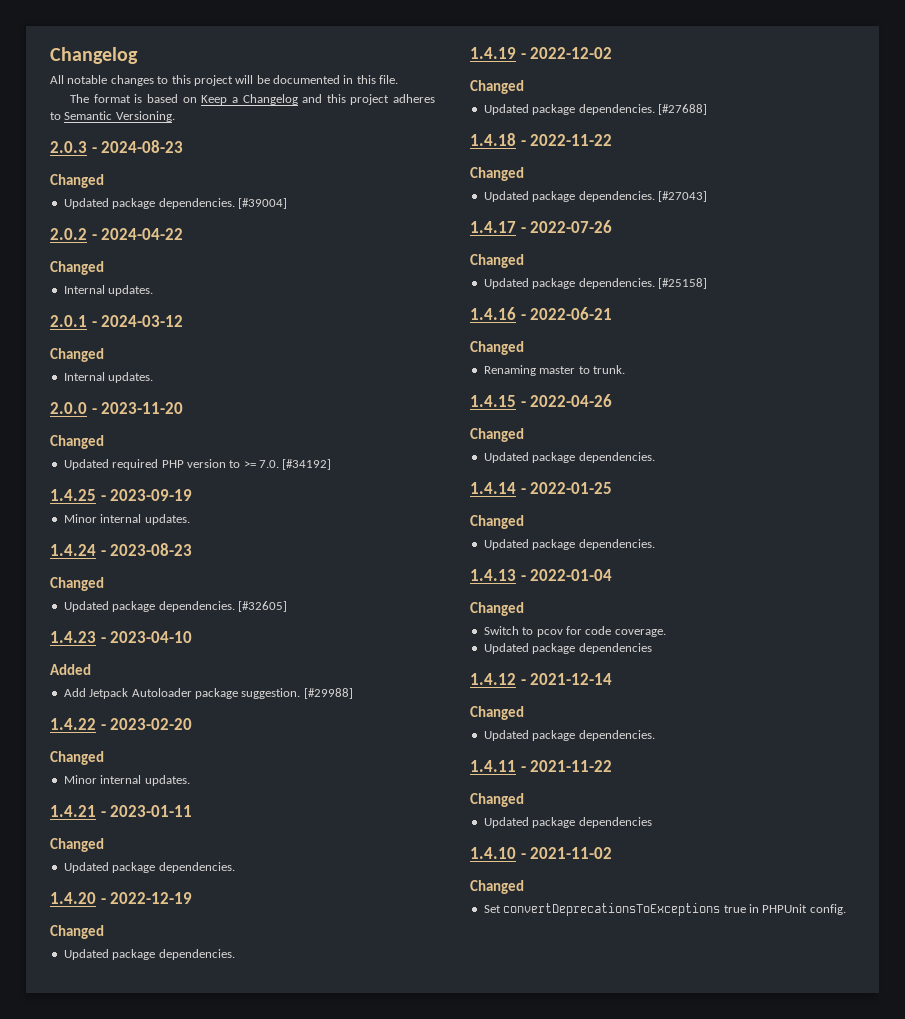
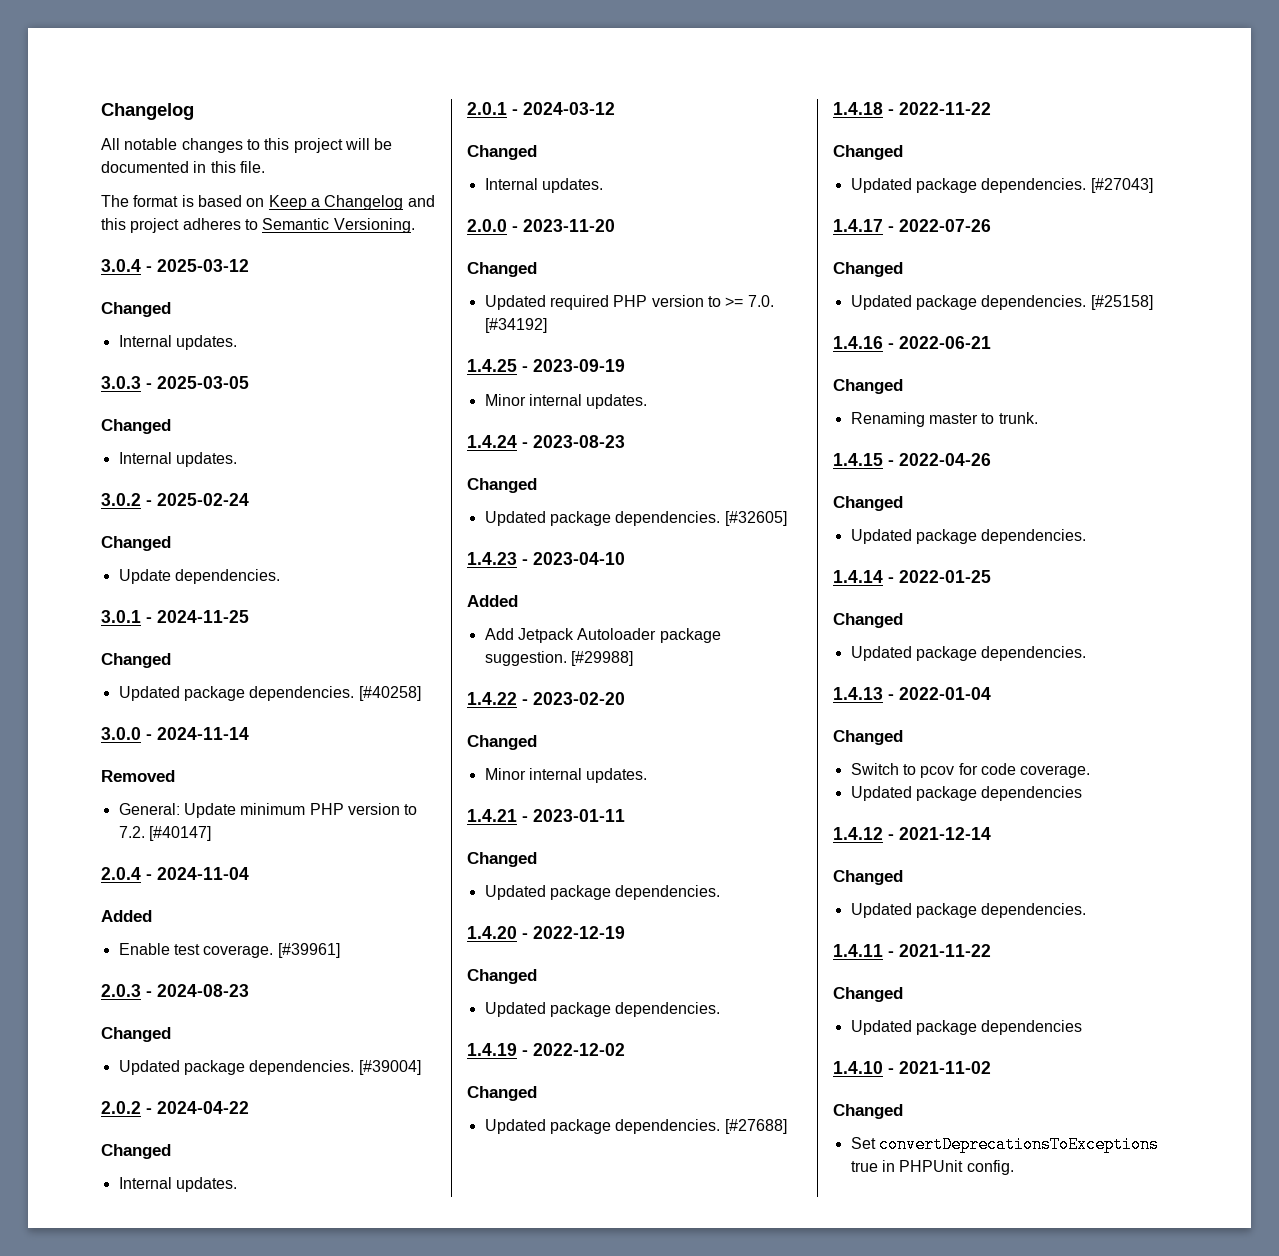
(175, 116) none -> [101,259,249,272] [101,302,171,317] [118,335,237,350] [101,376,249,389] [101,419,171,434] [118,452,237,467] [101,493,249,506] [101,536,171,551] [118,569,280,584] [101,610,249,623] [101,653,171,668] [118,686,421,701] [101,727,249,740] [101,770,175,782] [118,803,418,818] [118,826,211,841] [101,867,249,880] [101,910,152,922] [118,943,340,958] // 3.0.4 - 2025-03-12 // Changed // Internal updates. // 3.0.3 - 2025-03-05 // Changed // Internal updates. // 3.0.2 - 2025-02-24 // Changed // Update dependencies. // 3.0.1 - 2024-11-25 // Changed // Updated package dependencies. [#40258] // 3.0.0 - 2024-11-14 // Removed // General: Update minimum PHP version to 7.2. [#40147] // 2.0.4 - 2024-11-04 // Added // Enable test coverage. [#39961]

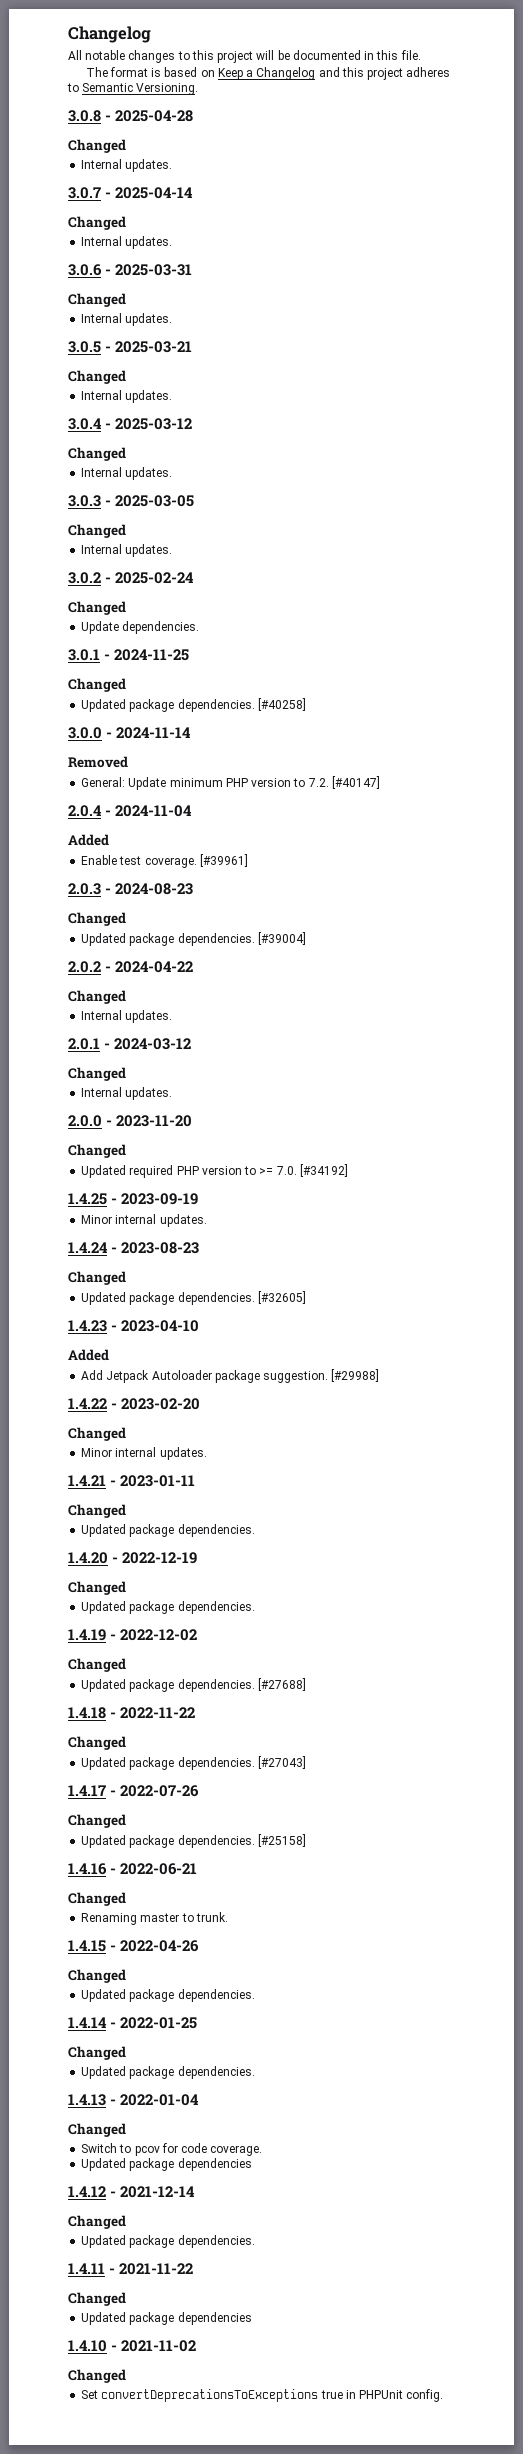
(415, 225) none -> [68,110,194,122] [68,139,126,153] [81,159,173,172] [68,187,194,199] [68,216,126,230] [81,236,173,249] [68,264,193,276] [68,293,126,307] [81,313,173,326] [68,341,193,353] [68,370,126,384] [81,390,173,403] // 3.0.8 - 2025-04-28 // Changed // Internal updates. // 3.0.7 - 2025-04-14 // Changed // Internal updates. // 3.0.6 - 2025-03-31 // Changed // Internal updates. // 3.0.5 - 2025-03-21 // Changed // Internal updates.

